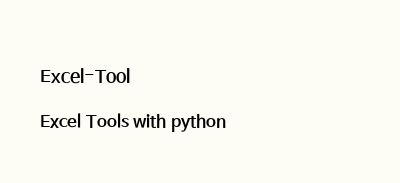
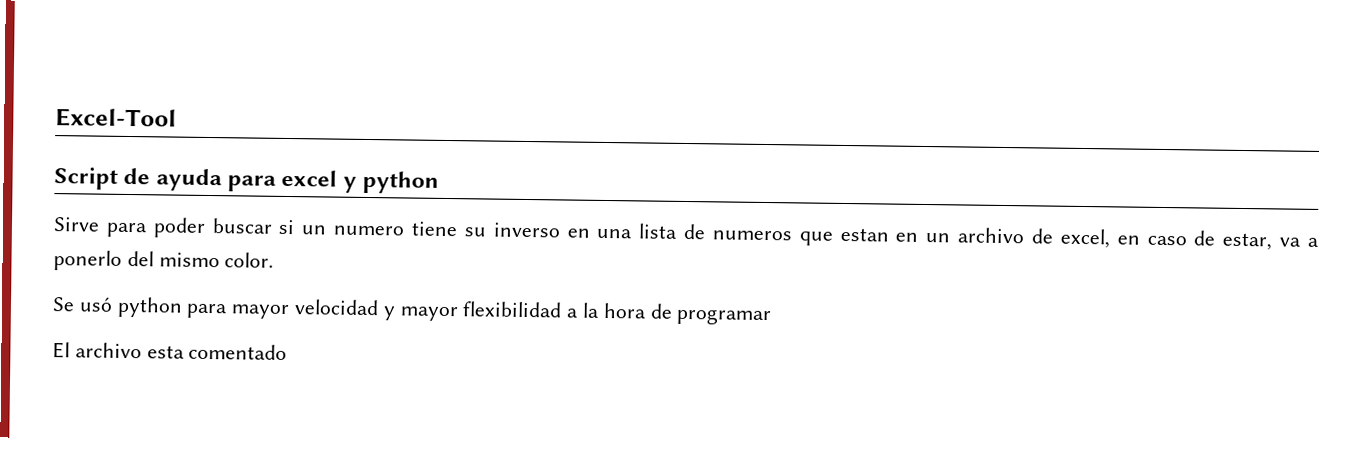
[40,113,226,132] Excel Tools with python -> [54,167,440,194] [53,217,1319,251] [53,250,275,271] [52,296,772,326] [52,342,288,361] Script de ayuda para excel y python // Sirve para poder buscar si un numero tiene su inverso en una lista de numeros que estan en un archivo de excel, en caso de estar, va a ponerlo del mismo color. // Se usó python para mayor velocidad y mayor flexibilidad a la hora de programar // El archivo esta comentado

